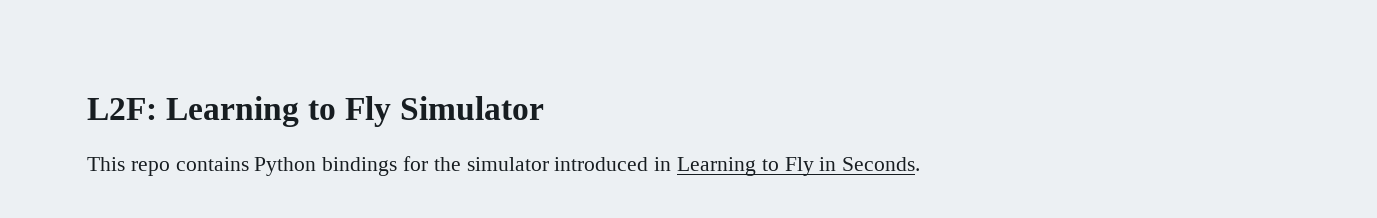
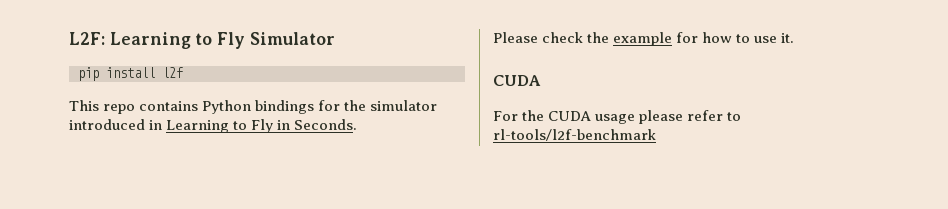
(545, 108) none -> [78,67,183,81] // pip install l2f
(921, 164) none -> [493,32,795,46] [493,75,541,86] [493,110,742,124] [493,129,656,141] // Please check the example for how to use it. // CUDA // For the CUDA usage please refer to rl-tools/l2f-benchmark

